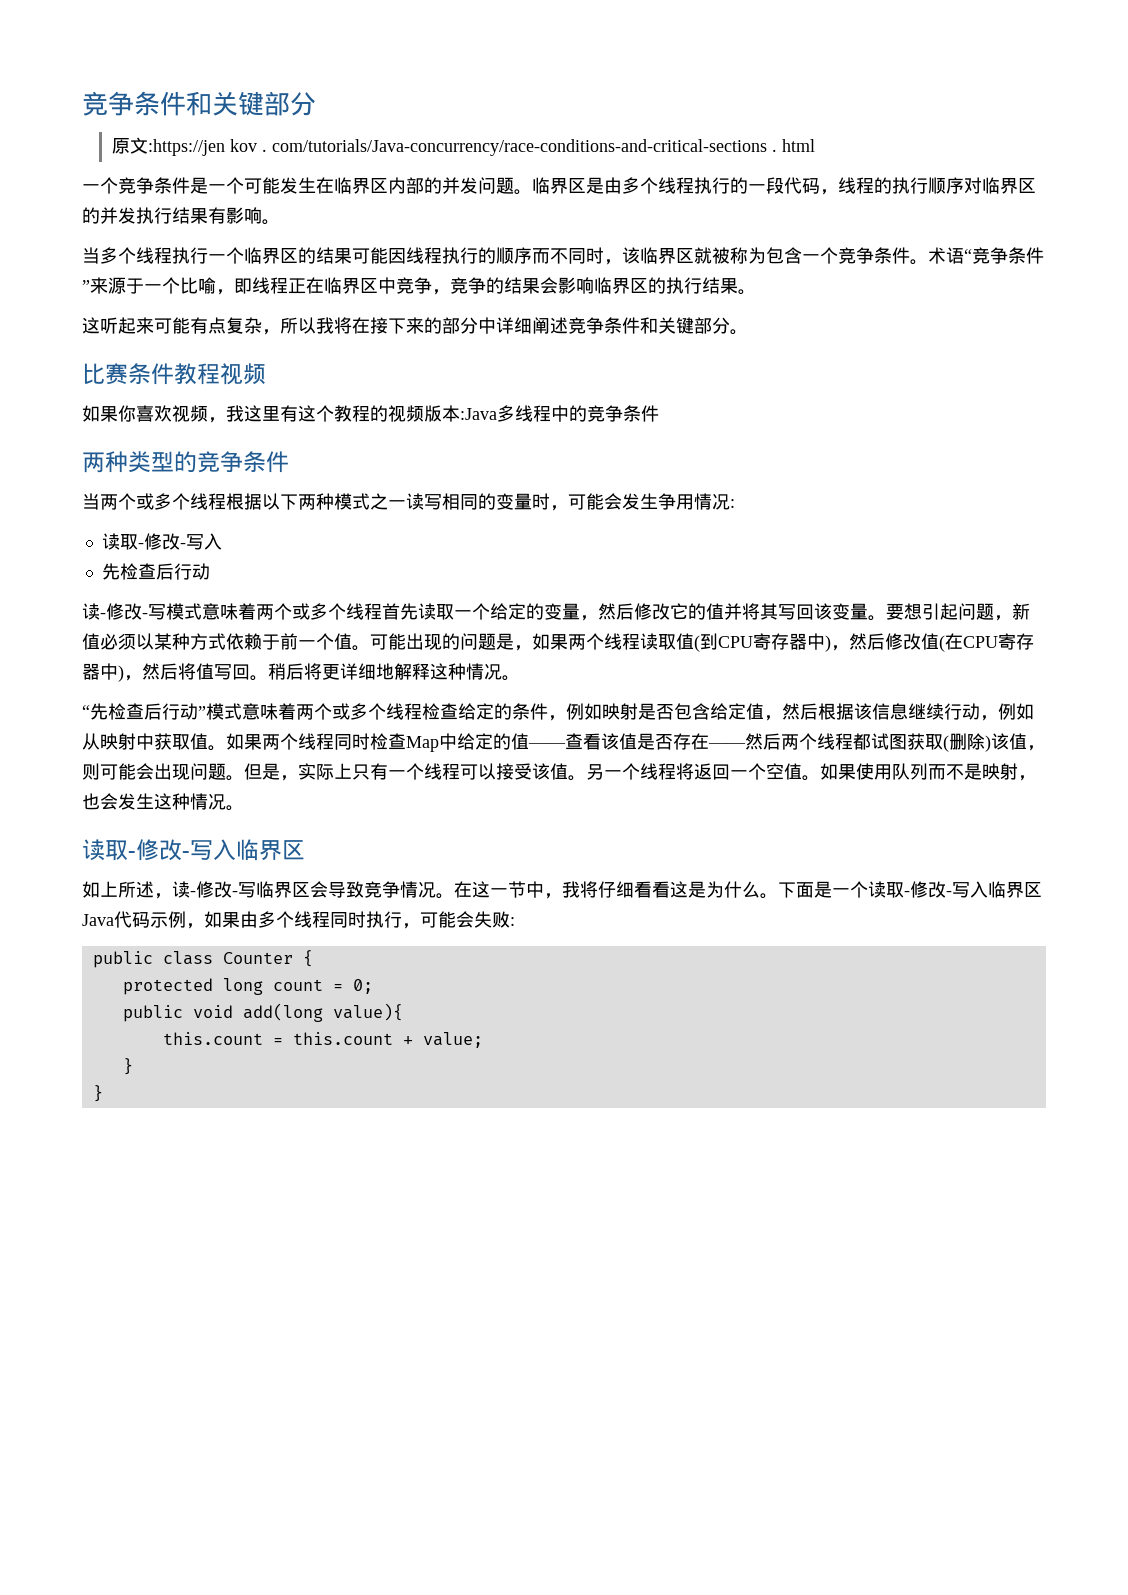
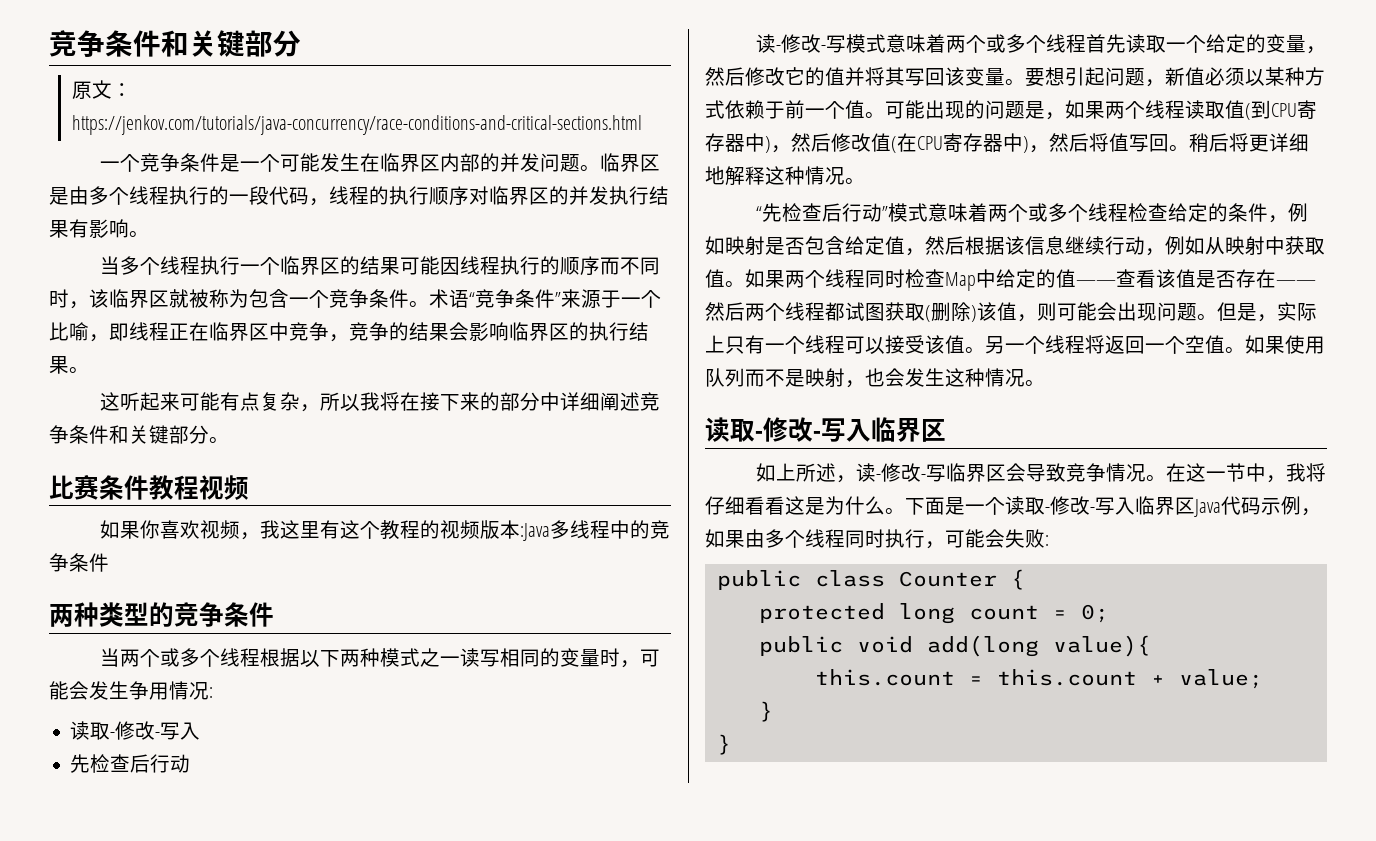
[147,139,815,156] :https://jen kov . com/tutorials/Java-concurrency/race-conditions-and-critical-sections . html -> [111,83,132,97] [71,115,642,135] ：https://jenkov.com/tutorials/java-concurrency/race-conditions-and-critical-sections.html

